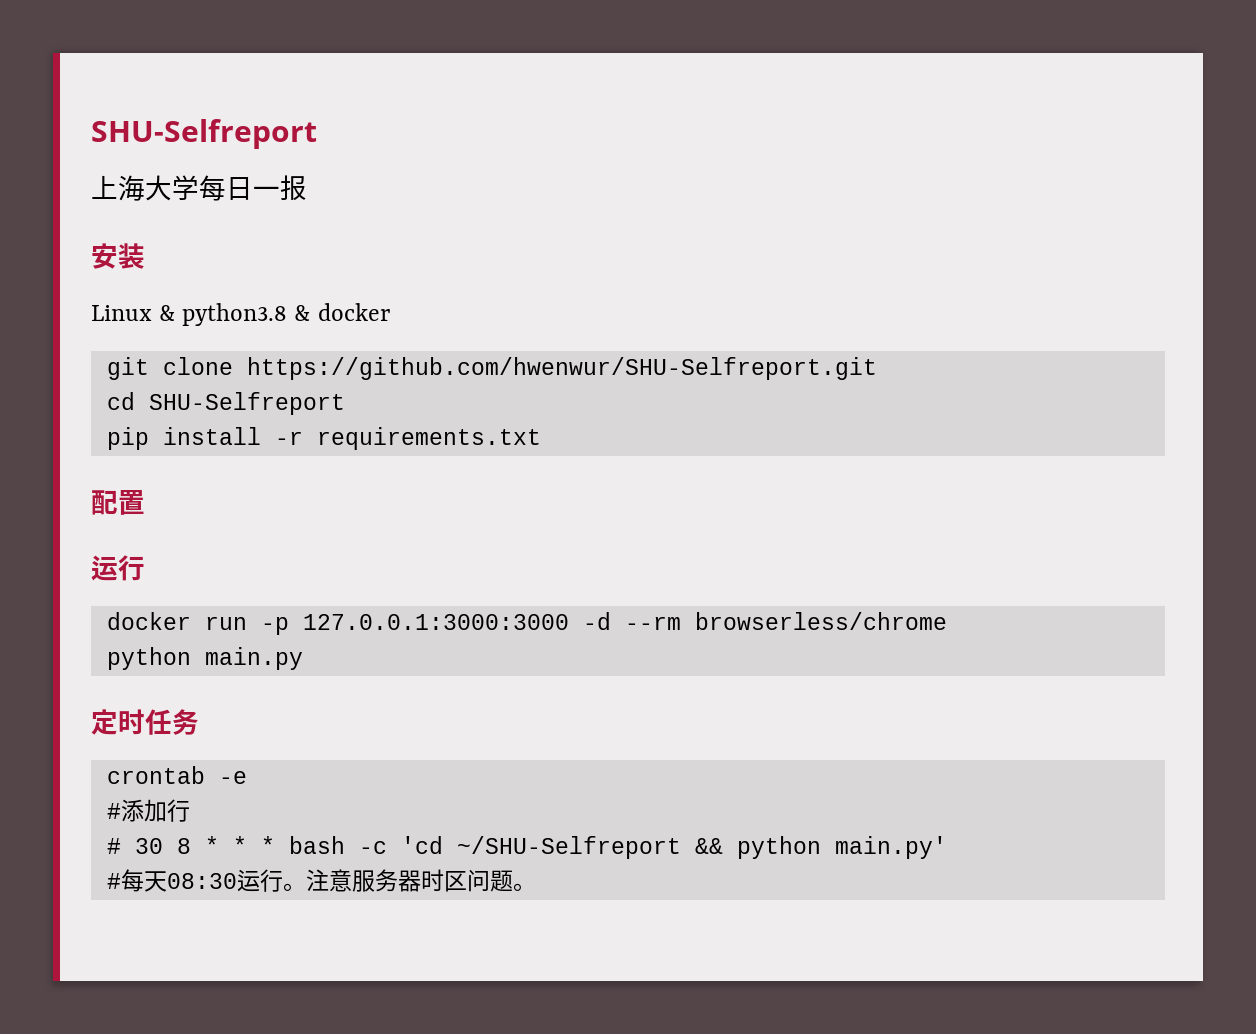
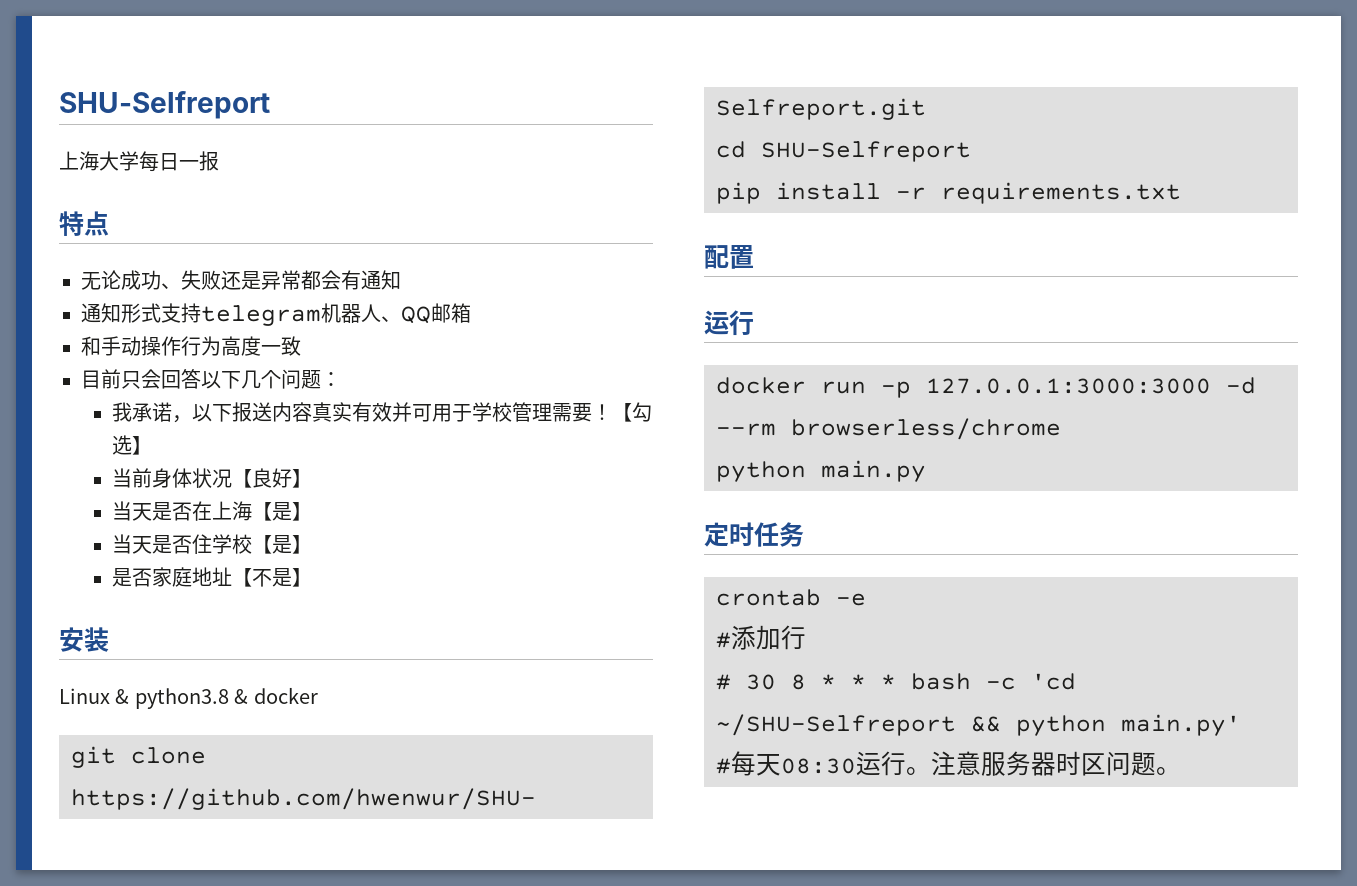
(307, 188) none -> [59,211,109,236] [81,270,401,290] [81,303,471,326] [81,336,301,356] [81,369,341,389] [112,402,653,423] [112,435,153,455] [112,468,313,488] [112,501,313,521] [112,534,313,554] [112,567,313,587] // 特点 // 无论成功、失败还是异常都会有通知 // 通知形式支持telegram机器人、QQ邮箱 // 和手动操作行为高度一致 // 目前只会回答以下几个问题： // 我承诺，以下报送内容真实有效并可用于学校管理需要！【勾选】 // 当前身体状况【良好】 // 当天是否在上海【是】 // 当天是否住学校【是】 // 是否家庭地址【不是】

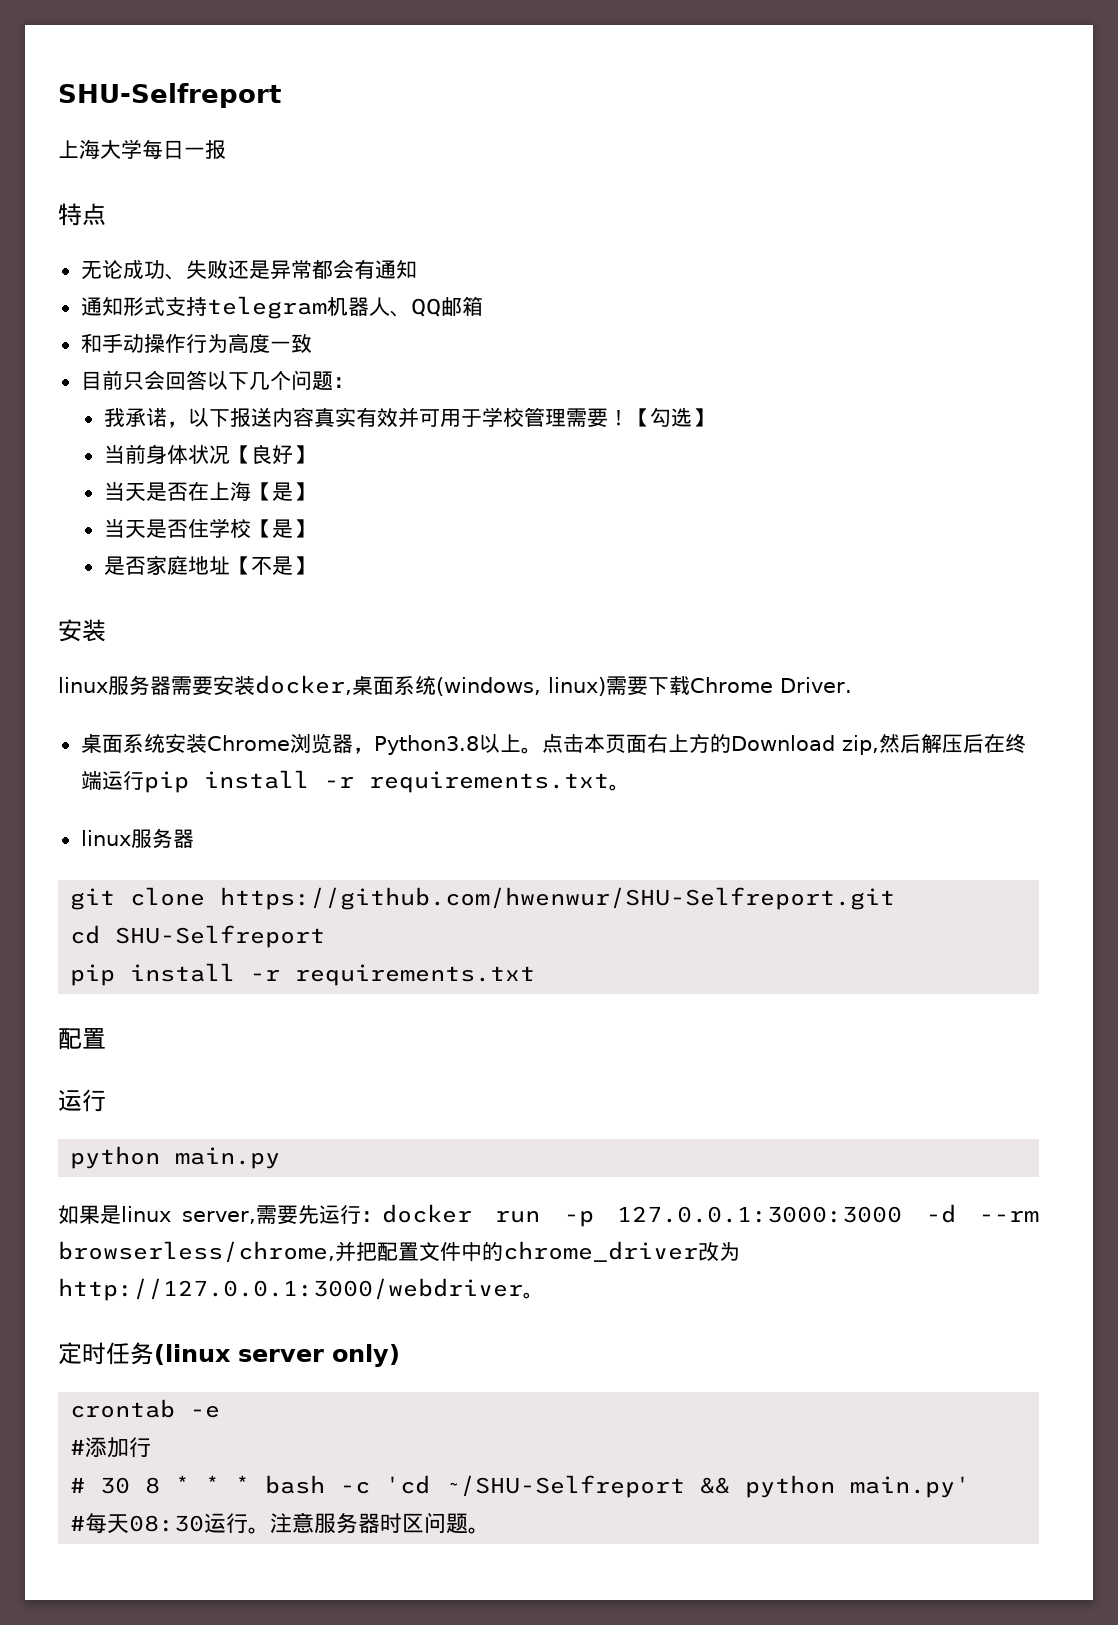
[59,687,318,709] Linux & python3.8 & docker -> [58,675,852,696] [80,733,1026,755] [80,770,630,793] [80,828,194,848] linux服务器需要安装docker,桌面系统(windows, linux)需要下载Chrome Driver. // 桌面系统安装Chrome浏览器，Python3.8以上。点击本页面右上方的Download zip,然后解压后在终端运行pip install -r requirements.txt。 // linux服务器
(754, 323) none -> [70,1146,281,1169] [58,1205,382,1224] python main.py // 如果是linux server,需要先运行：
[791,418,1061,440] [716,460,926,482] browserless/chrome // python main.py -> [58,1241,740,1263] [58,1278,544,1301] browserless/chrome,并把配置文件中的chrome_driver改为http://127.0.0.1:3000/webdriver。
(804, 534) none -> [154,1344,400,1367] (linux server only)

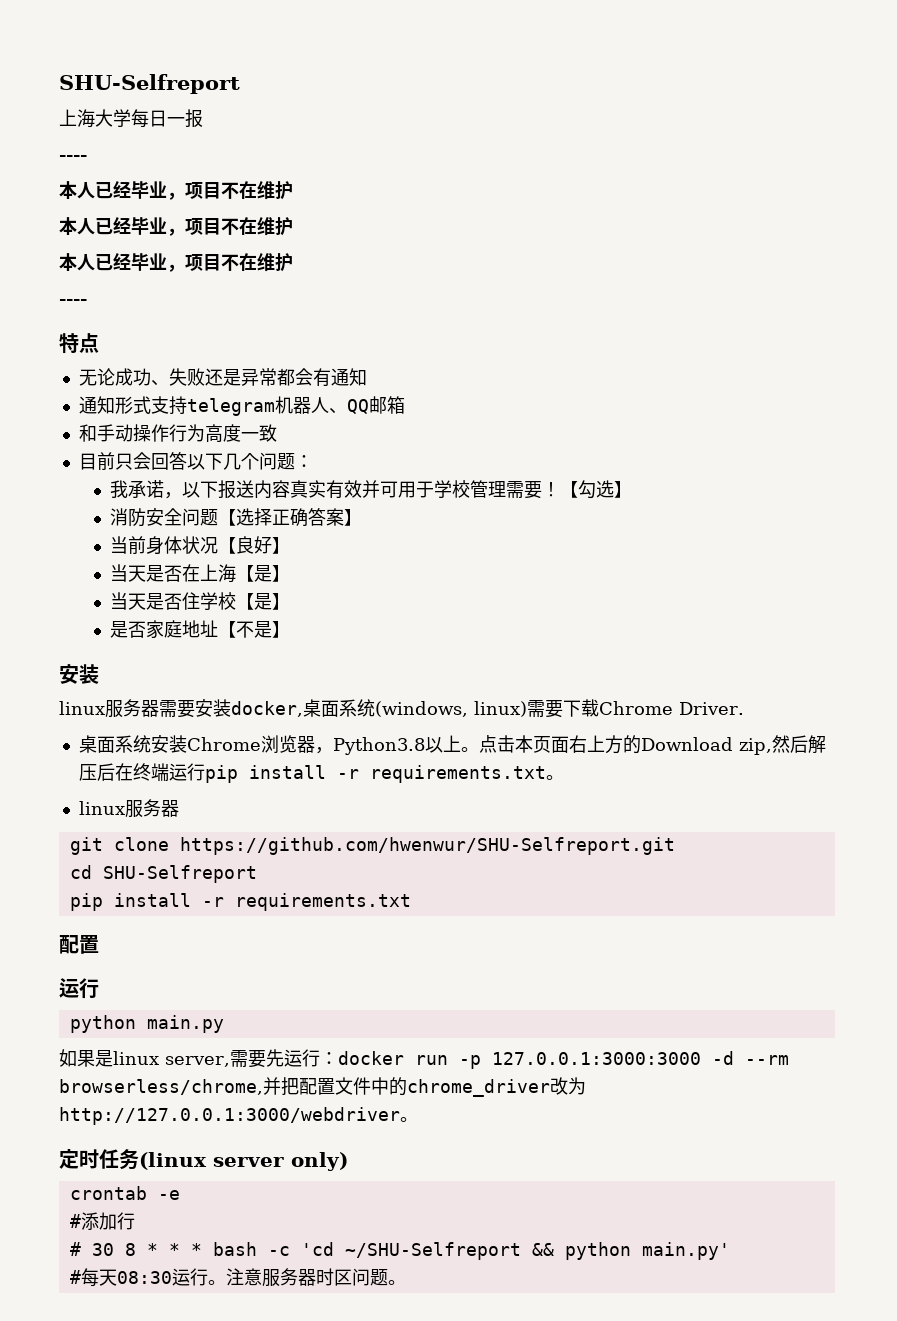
(226, 150) none -> [59,155,87,161] [59,181,293,200] [59,217,293,236] [59,253,293,272] [59,299,87,305] // ---- // 本人已经毕业，项目不在维护 // 本人已经毕业，项目不在维护 // 本人已经毕业，项目不在维护 // ----
(713, 417) none -> [110,508,363,527] // 消防安全问题【选择正确答案】

